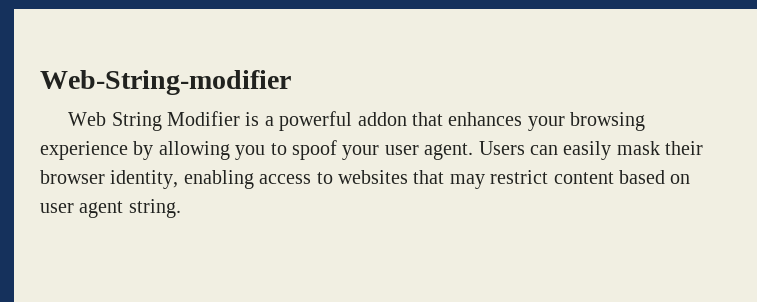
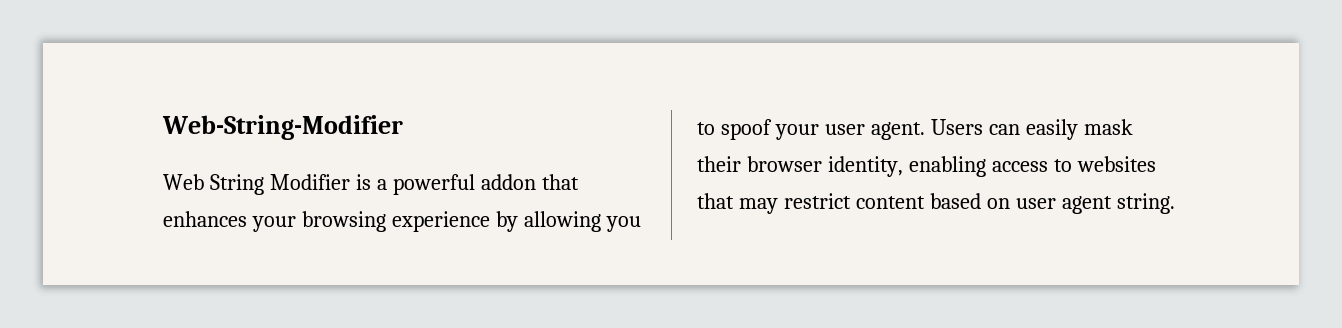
[40,70,291,95] Web-String-modifier -> [162,115,403,140] Web-String-Modifier

